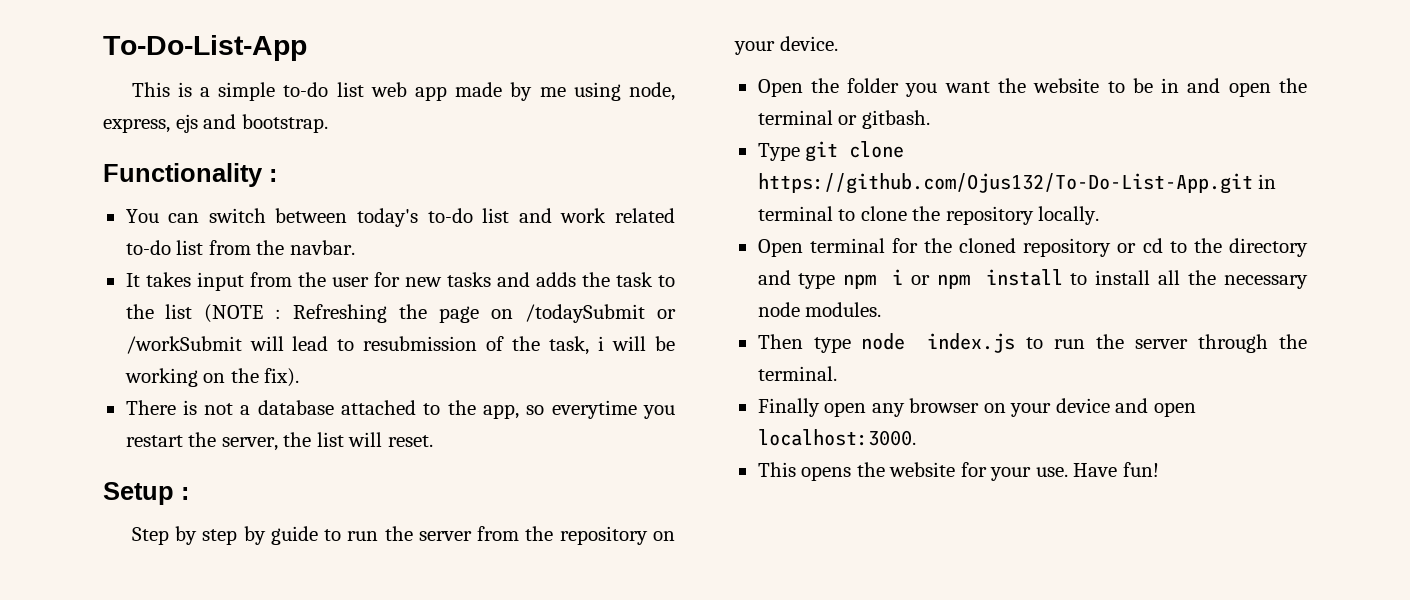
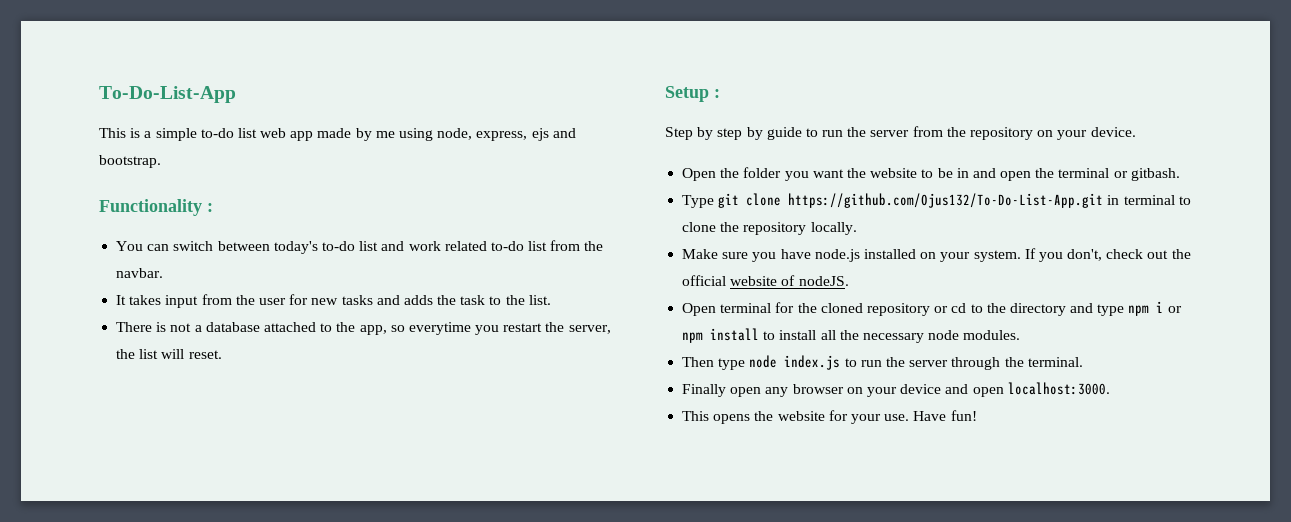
[165,304,676,323] [125,336,675,355] [124,368,300,387] list (NOTE : Refreshing the page on /todaySubmit or /workSubmit will lead to resubmission of the task, i will be working on the fix). -> [528,295,551,305] list.
(1100, 215) none -> [682,248,1191,262] [682,275,849,286] // Make sure you have node.js installed on your system. If you don't, check out the official website of nodeJS.

